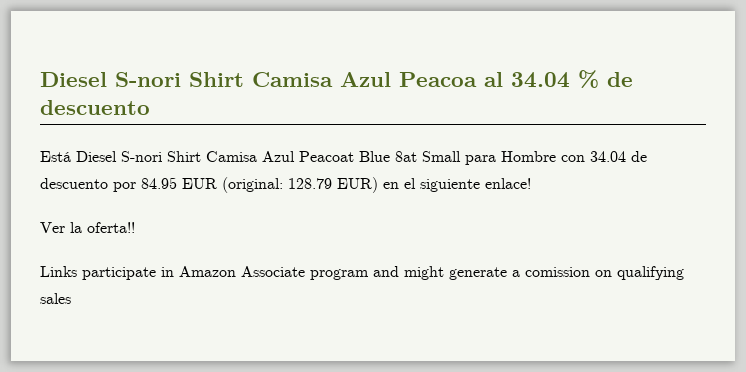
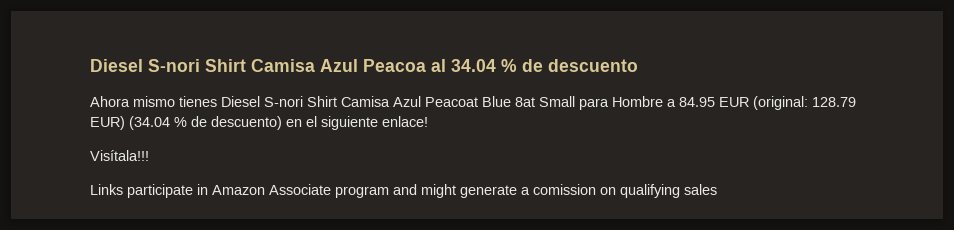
[40,151,71,162] Está -> [90,96,217,107] Ahora mismo tienes
[561,151,647,162] [40,178,136,192] con 34.04 de descuento por -> [667,99,676,107] a
(378, 185) none -> [129,116,282,130] (34.04 % de descuento)
[40,222,135,233] Ver la oferta!! -> [90,150,149,161] Visítala!!!

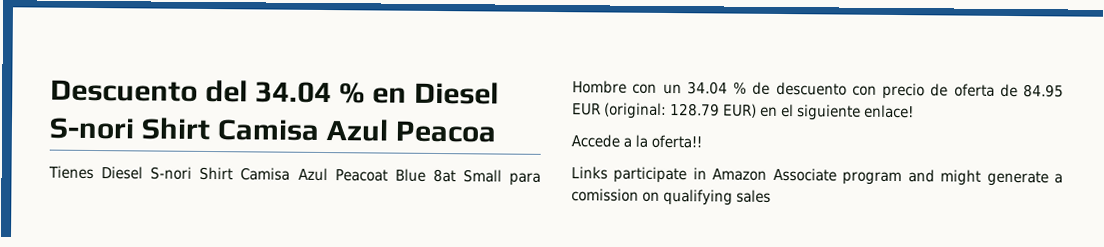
(90, 65) none -> [50,79,407,104] Descuento del 34.04 % en
[431,59,638,72] [90,96,217,107] al 34.04 % de descuento // Ahora mismo tienes -> [48,165,94,180] // Tienes
[667,99,676,107] a -> [632,81,1018,100] con un 34.04 % de descuento con precio de oferta de
[129,116,282,130] (34.04 % de descuento) -> (757, 110) none
[90,150,149,161] Visítala!!! -> [571,134,702,149] Accede a la oferta!!

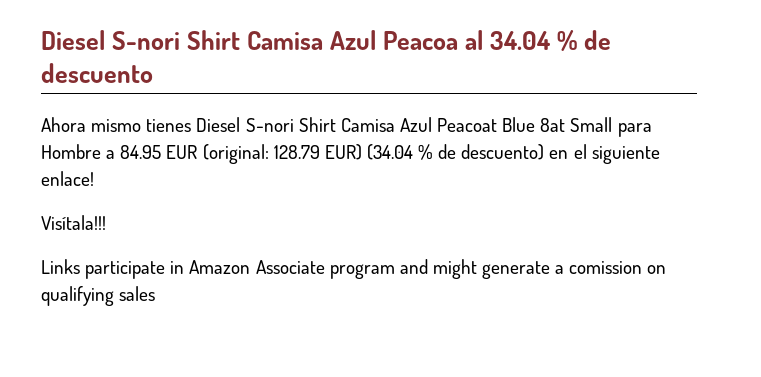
[50,79,407,104] Descuento del 34.04 % en -> (41, 40) none
[48,165,94,180] // Tienes -> [465,30,612,51] [41,63,153,83] [41,117,192,132] al 34.04 % de descuento // Ahora mismo tienes
[632,81,1018,100] con un 34.04 % de descuento con precio de oferta de -> [106,150,116,159] a
(757, 110) none -> [366,144,545,160] (34.04 % de descuento)
[571,134,702,149] Accede a la oferta!! -> [41,215,106,230] Visítala!!!

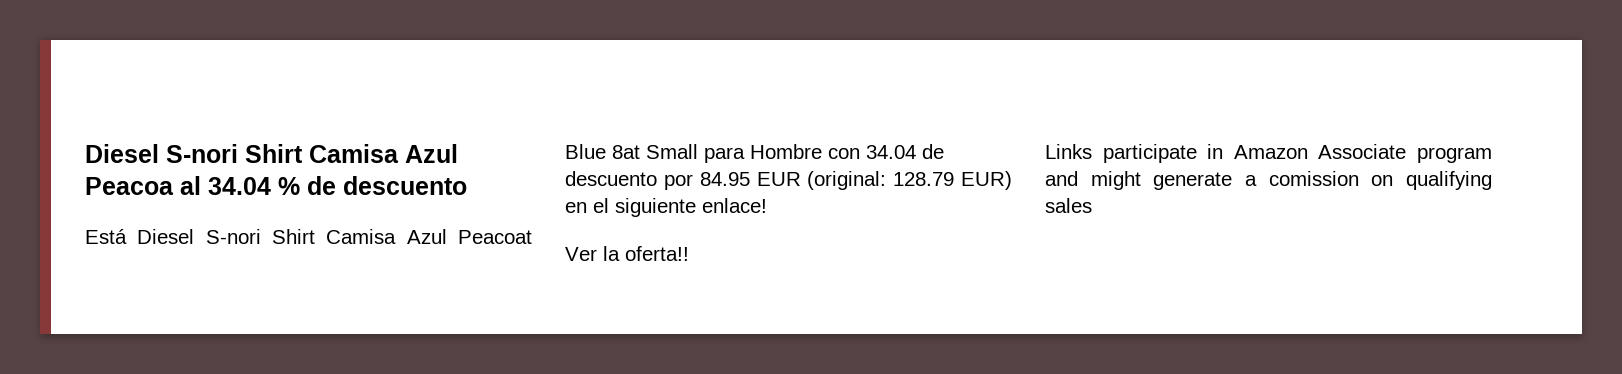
[41,117,192,132] Ahora mismo tienes -> [85,229,127,244] Está
[106,150,116,159] a -> [828,144,944,159] [565,171,693,190] con 34.04 de descuento por
[366,144,545,160] (34.04 % de descuento) -> (1012, 180) none
[41,215,106,230] Visítala!!! -> [565,246,689,261] Ver la oferta!!

